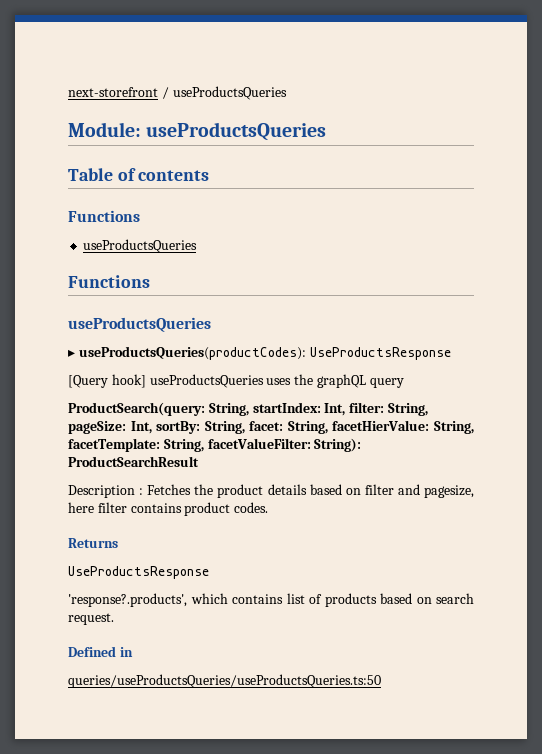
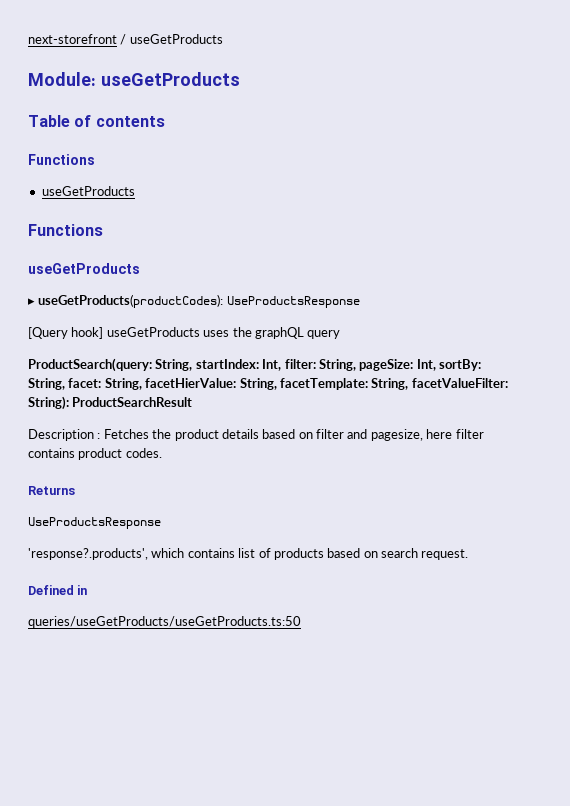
[172,86,287,100] useProductsQueries -> [129,34,223,44] useGetProducts
[146,122,327,141] useProductsQueries -> [101,72,240,86] useGetProducts
[83,239,198,253] [68,275,150,288] [68,317,211,332] useProductsQueries // Functions // useProductsQueries -> [41,186,135,196] [28,224,103,236] [28,263,140,274] useGetProducts // Functions // useGetProducts
[78,346,306,360] useProductsQueries(productCodes): -> [38,294,224,308] useGetProducts(productCodes):
[149,374,264,388] useProductsQueries -> [106,327,200,337] useGetProducts
[68,674,381,688] queries/useProductsQueries/useProductsQueries.ts:50 -> [28,616,301,628] queries/useGetProducts/useGetProducts.ts:50

